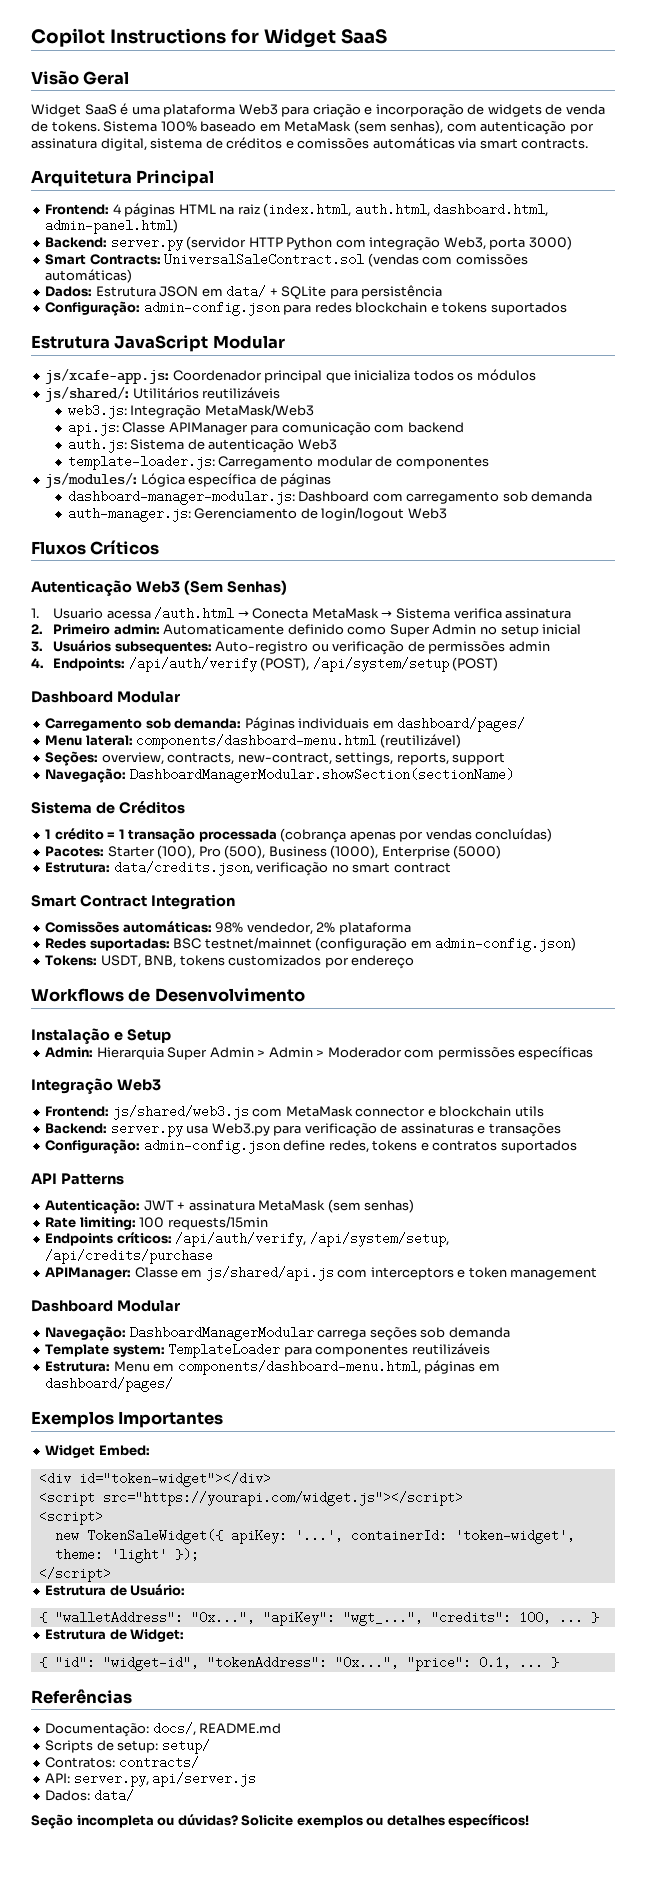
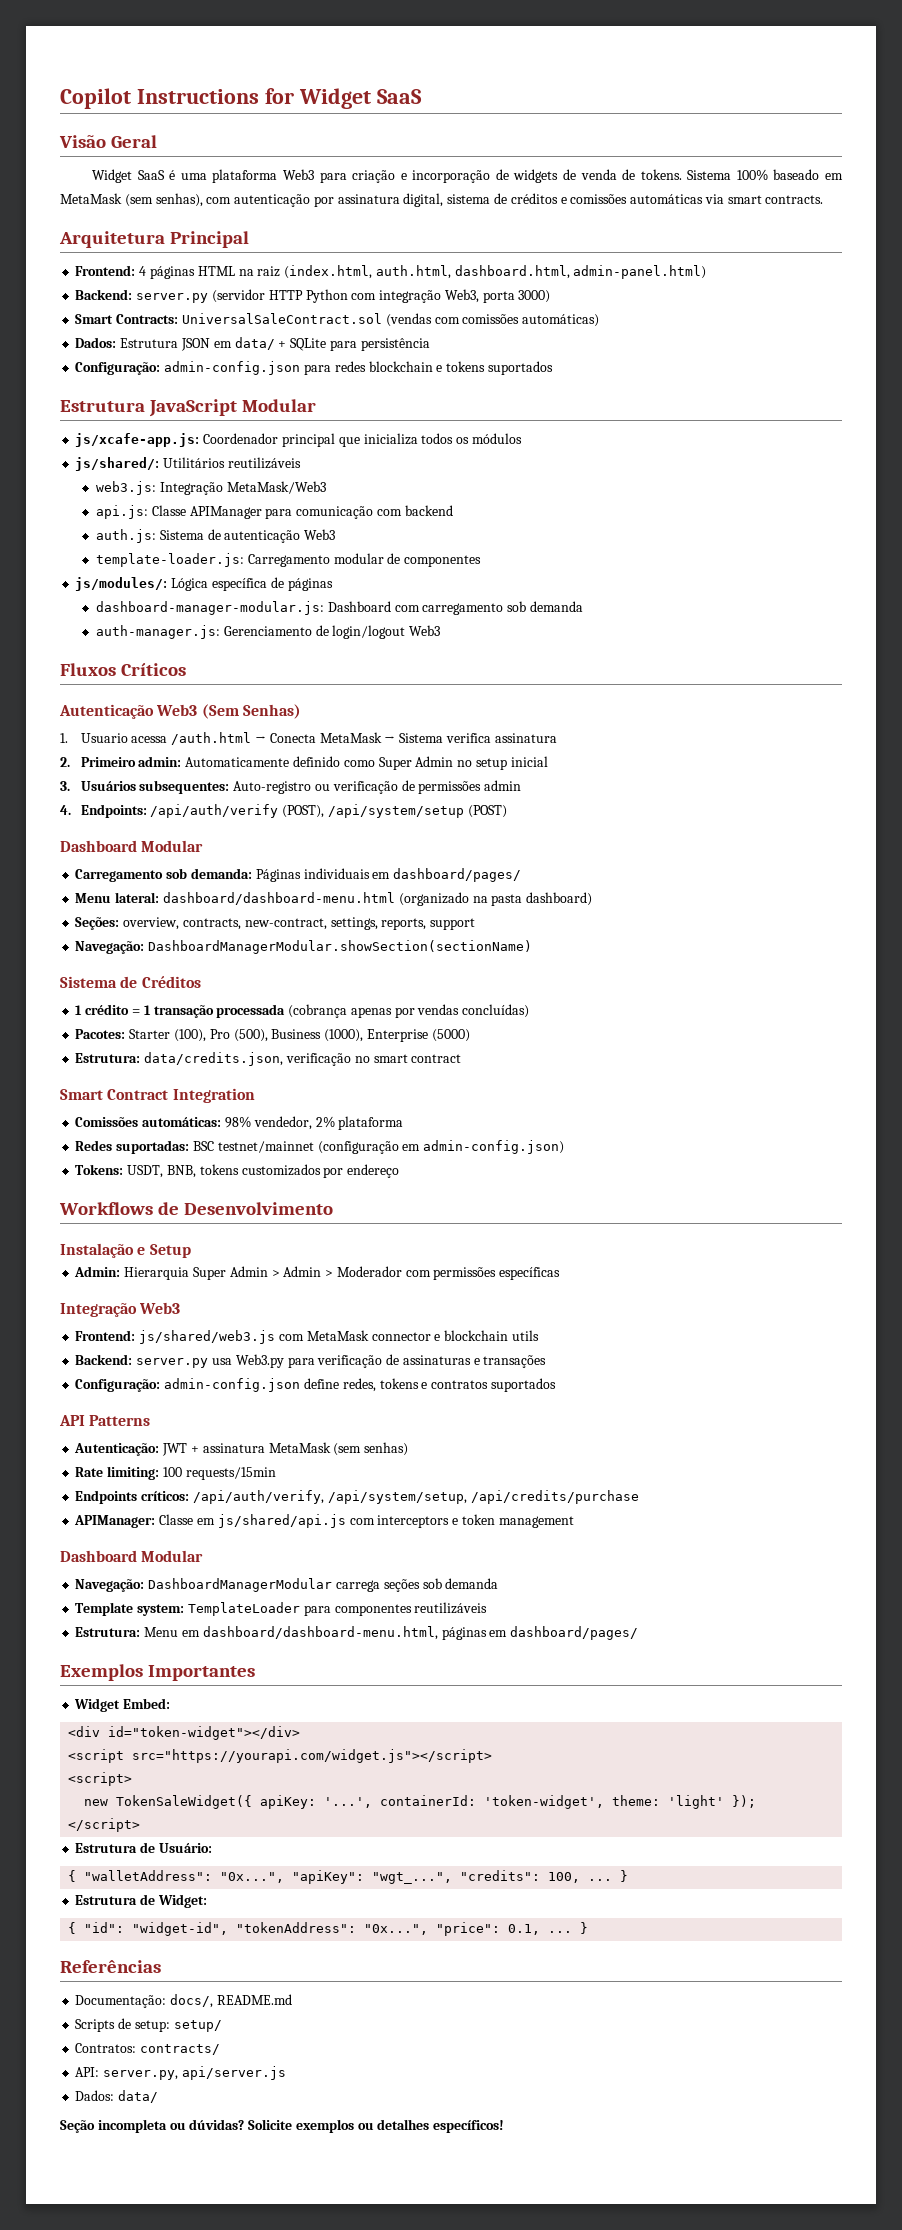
[136,734,461,749] components/dashboard-menu.html (reutilizável) -> [162,892,593,906] dashboard/dashboard-menu.html (organizado na pasta dashboard)
[177,1360,421,1375] components/dashboard-menu.html, -> [202,1626,438,1640] dashboard/dashboard-menu.html,

